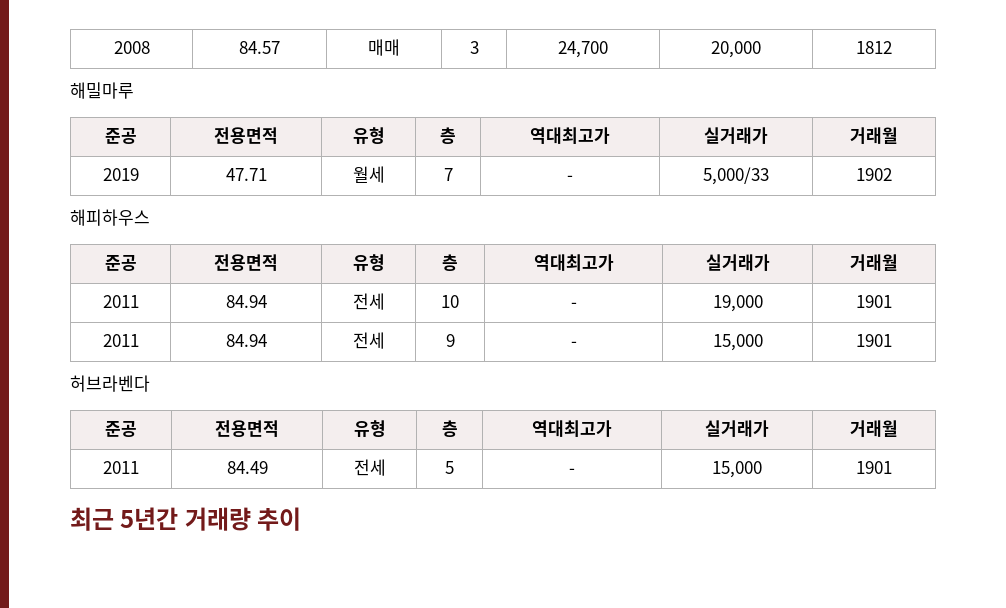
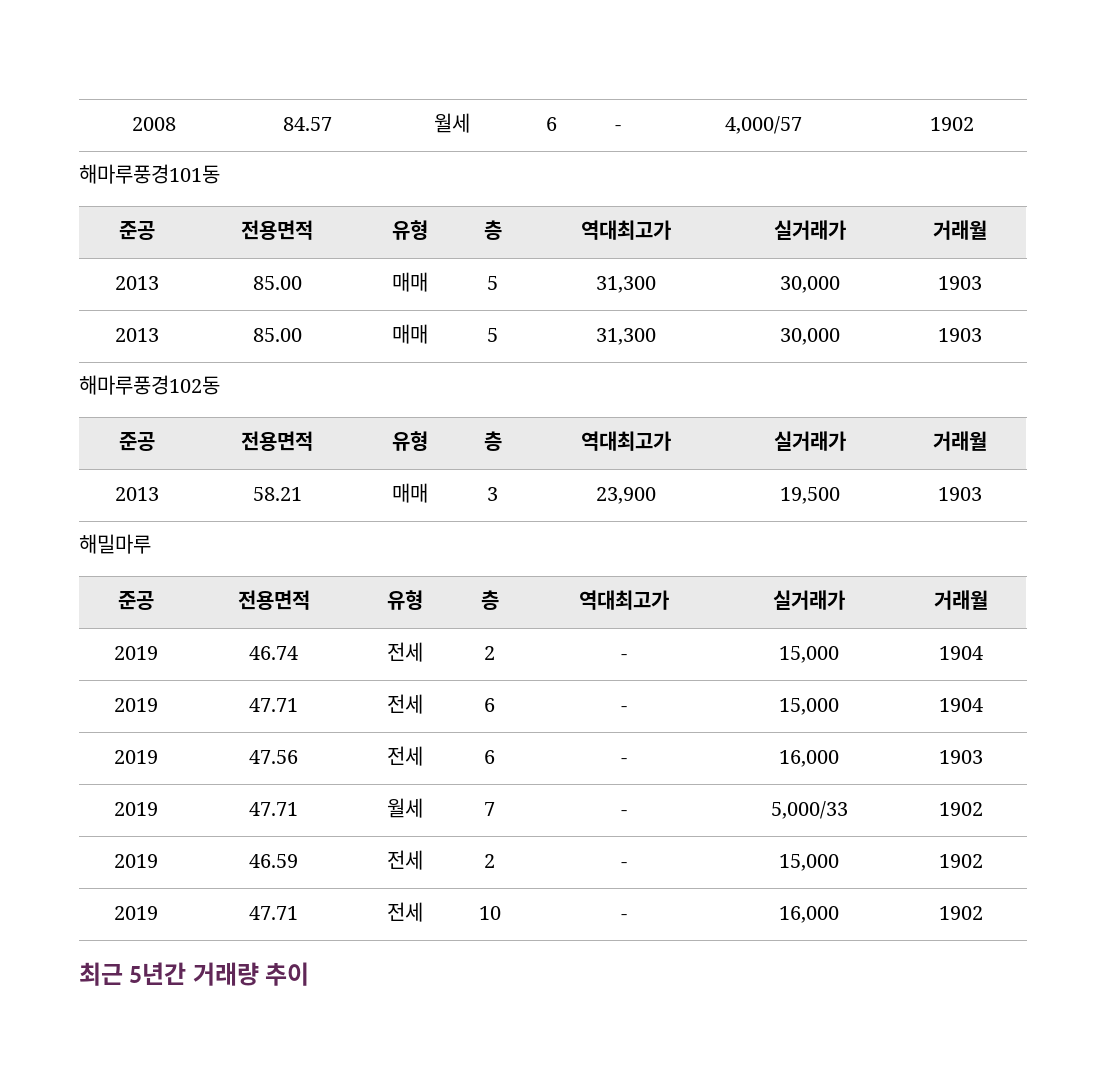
(280, 47) none -> [434,113,470,133] [545,117,557,131] [614,125,621,131] [725,116,802,134] [930,117,974,131] [79,164,220,184] [118,221,155,240] [241,220,313,240] [392,220,428,240] [483,220,502,240] [581,220,671,240] [773,220,846,240] [932,220,987,240] [114,276,159,290] [252,276,302,290] [392,272,428,292] [487,276,498,290] [596,276,656,293] [779,276,840,293] [937,276,982,290] [114,328,159,342] [252,328,302,342] [392,324,428,344] [487,328,498,342] [596,328,656,345] [779,328,840,345] [937,328,982,342] [79,375,220,395] [118,432,155,451] [241,431,313,451] [392,431,428,451] [483,431,502,451] [581,431,671,451] [773,431,846,451] [932,431,987,451] [114,487,159,501] [252,487,302,501] | 월세 | 6 | - | 4,000/57 | 1902 // 해마루풍경101동 // 준공 | 전용면적 | 유형 | 층 | 역대최고가 | 실거래가 | 거래월 // 2013 | 85.00 | 매매 | 5 | 31,300 | 30,000 | 1903 // 2013 | 85.00 | 매매 | 5 | 31,300 | 30,000 | 1903 // 해마루풍경102동 // 준공 | 전용면적 | 유형 | 층 | 역대최고가 | 실거래가 | 거래월 // 2013 | 58.21
[558,41,608,58] [711,41,761,58] [856,41,892,54] 24,700 | 20,000 | 1812 -> [596,487,656,504] [779,487,840,504] [937,487,982,501] 23,900 | 19,500 | 1903
(898, 135) none -> [113,646,158,660] [249,646,298,660] [386,642,423,662] [484,646,495,660] [621,654,627,660] [779,646,839,663] [939,646,983,660] [113,698,158,712] [249,698,298,712] [386,694,423,714] [484,698,495,712] [621,706,627,712] [779,698,839,715] [939,698,983,712] [113,750,158,764] [249,750,298,764] [386,746,423,766] [484,750,495,764] [621,758,627,764] [779,750,839,767] [939,750,983,764] // 2019 | 46.74 | 전세 | 2 | - | 15,000 | 1904 // 2019 | 47.71 | 전세 | 6 | - | 15,000 | 1904 // 2019 | 47.56 | 전세 | 6 | - | 16,000 | 1903
[70,209,150,226] [104,255,137,271] [214,254,278,271] [352,254,385,271] [442,254,458,271] [533,254,614,271] [705,254,770,271] [850,254,898,271] [102,295,139,308] [225,295,267,308] [352,293,385,310] [441,295,459,308] [570,302,577,308] [712,295,763,312] [856,295,892,308] [102,334,139,347] [225,334,267,347] [352,332,385,349] [445,334,455,347] [570,341,577,347] [712,334,763,351] [856,334,892,347] [70,375,150,392] [105,421,137,437] [215,420,279,437] [353,420,386,437] [441,420,458,437] [532,420,612,437] [705,420,769,437] [850,420,898,437] [103,461,139,474] [226,461,268,474] [353,459,386,476] [445,461,454,474] [569,468,575,474] [712,461,762,478] [856,461,892,474] // 해피하우스 // 준공 | 전용면적 | 유형 | 층 | 역대최고가 | 실거래가 | 거래월 // 2011 | 84.94 | 전세 | 10 | - | 19,000 | 1901 // 2011 | 84.94 | 전세 | 9 | - | 15,000 | 1901 // 허브라벤다 // 준공 | 전용면적 | 유형 | 층 | 역대최고가 | 실거래가 | 거래월 // 2011 | 84.49 | 전세 | 5 | - | 15,000 | 1901 -> [113,854,158,868] [249,854,298,868] [386,850,423,870] [484,854,495,868] [621,862,627,868] [779,854,839,871] [939,854,983,868] [113,906,158,920] [249,906,298,920] [386,902,423,922] [478,906,501,920] [621,914,627,920] [779,906,839,923] [939,906,983,920] // 2019 | 46.59 | 전세 | 2 | - | 15,000 | 1902 // 2019 | 47.71 | 전세 | 10 | - | 16,000 | 1902

